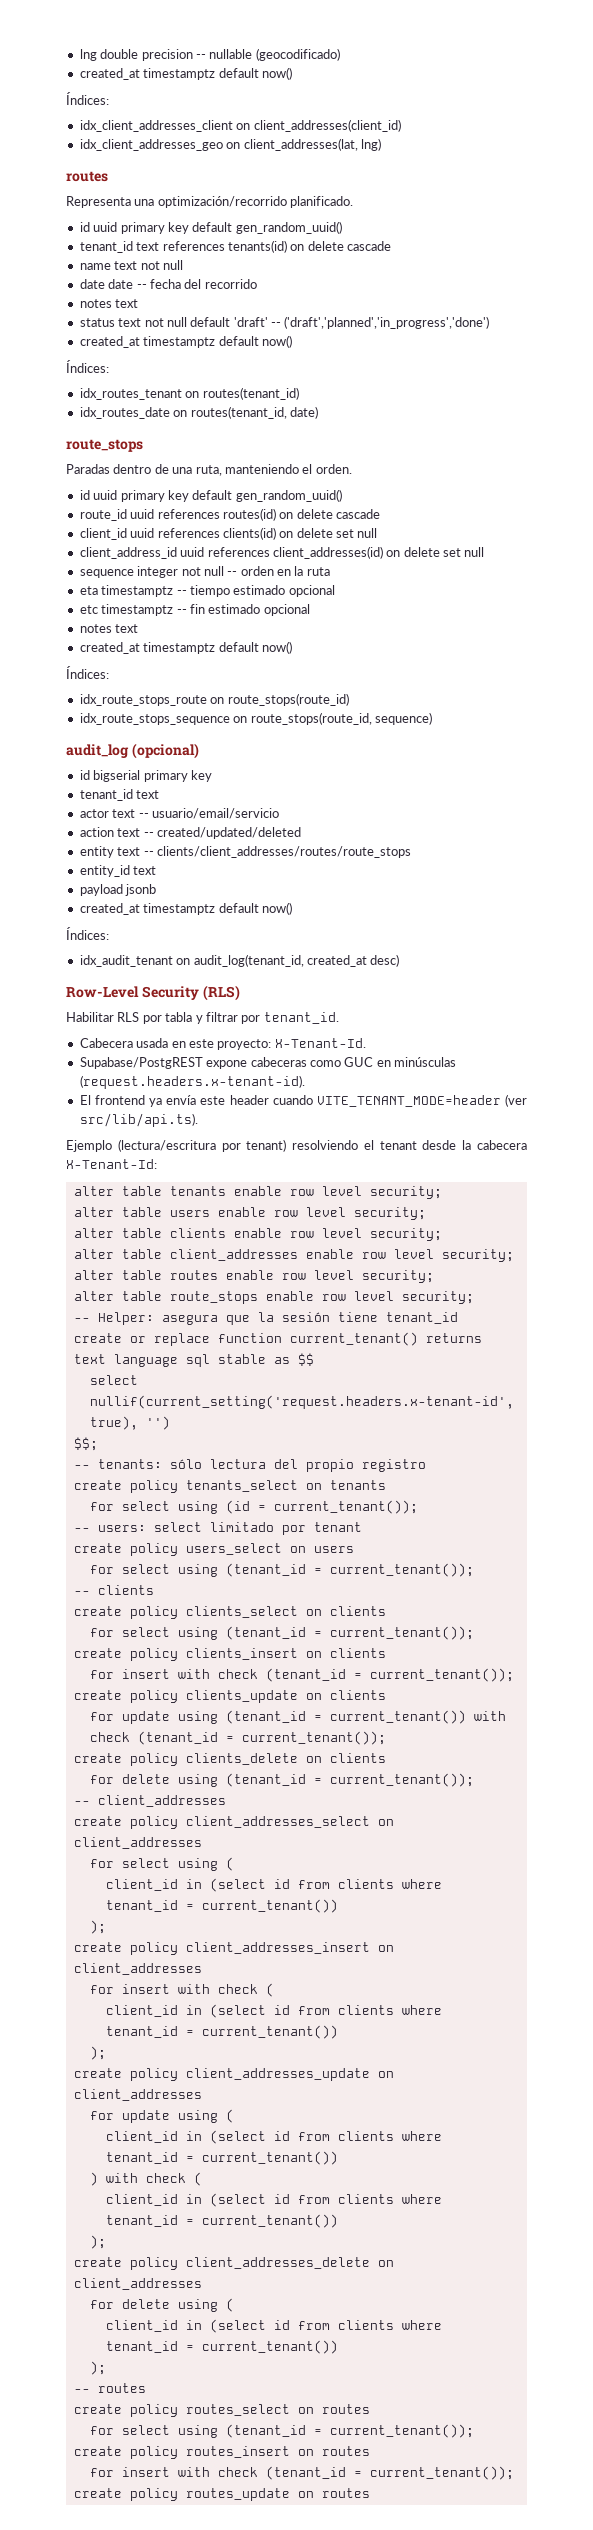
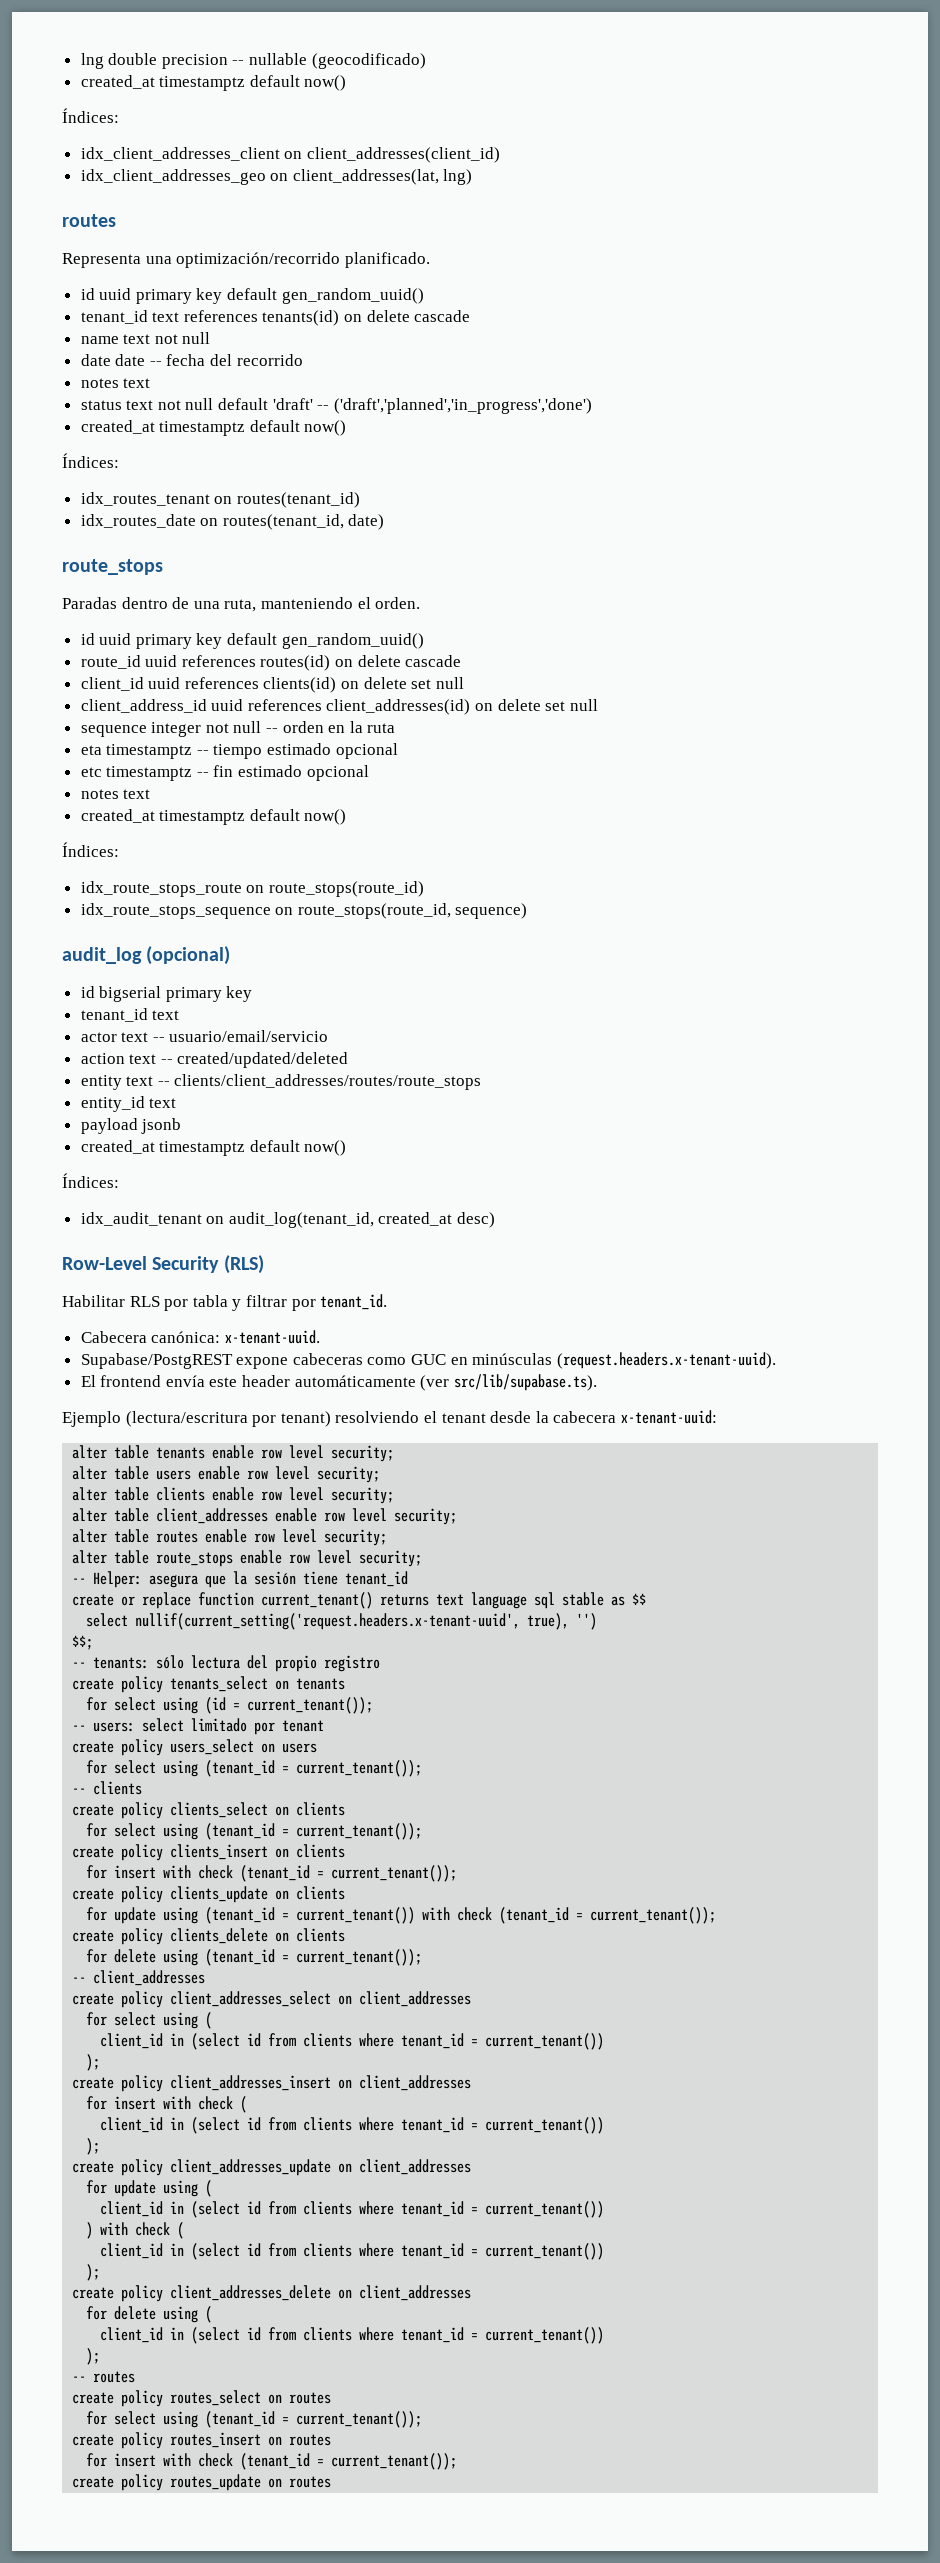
[136,1038,366,1050] usada en este proyecto: X-Tenant-Id. -> [151,1330,320,1344] canónica: x-tenant-uuid.
[79,1075,305,1089] (request.headers.x-tenant-id). -> [556,1352,776,1369] (request.headers.x-tenant-uuid).
[149,1098,163,1107] ya -> (162, 1381) none
[272,1094,527,1107] [79,1113,198,1127] cuando VITE_TENANT_MODE=header (ver src/lib/api.ts). -> [294,1374,597,1391] automáticamente (ver src/lib/supabase.ts).
[66,1159,157,1169] X-Tenant-Id: -> [620,1410,717,1424] x-tenant-uuid:
[89,1395,514,1409] nullif(current_setting('request.headers.x-tenant-id', -> [135,1613,521,1630] nullif(current_setting('request.headers.x-tenant-uuid',

